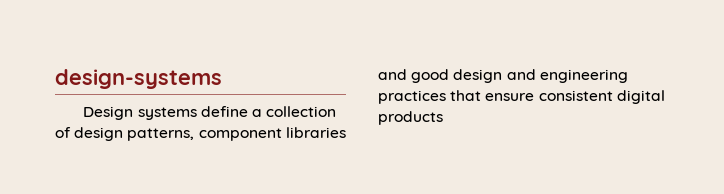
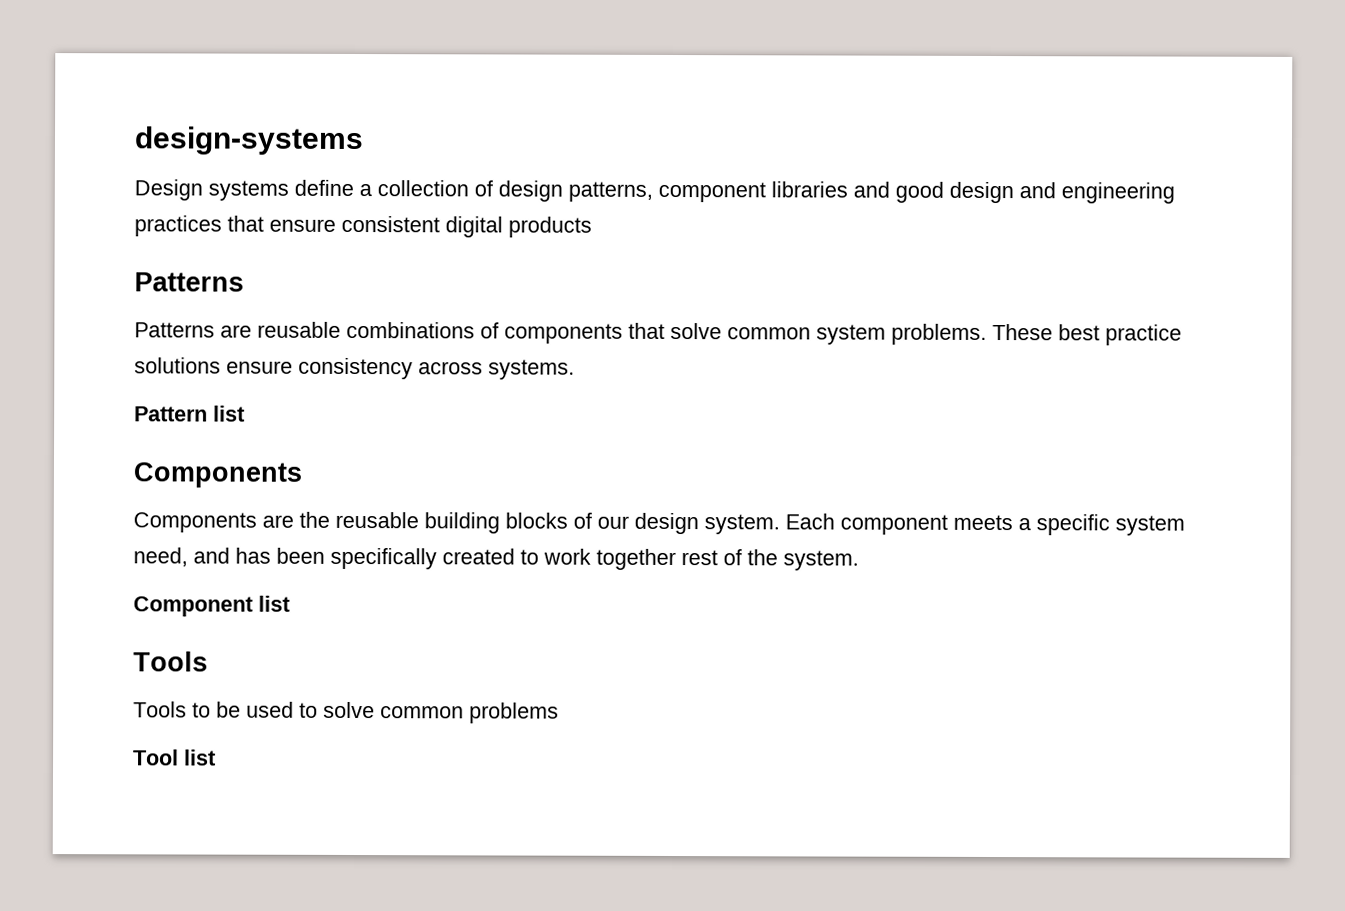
(443, 118) none -> [134,272,244,292] [134,321,1182,346] [134,357,575,380] [134,405,245,422] [133,462,302,488] [133,511,1185,536] [133,547,859,571] [133,595,290,617] [133,651,208,672] [133,701,559,724] [133,749,216,766] // Patterns // Patterns are reusable combinations of components that solve common system problems. These best practice solutions ensure consistency across systems. // Pattern list // Components // Components are the reusable building blocks of our design system. Each component meets a specific system need, and has been specifically created to work together rest of the system. // Component list // Tools // Tools to be used to solve common problems // Tool list

